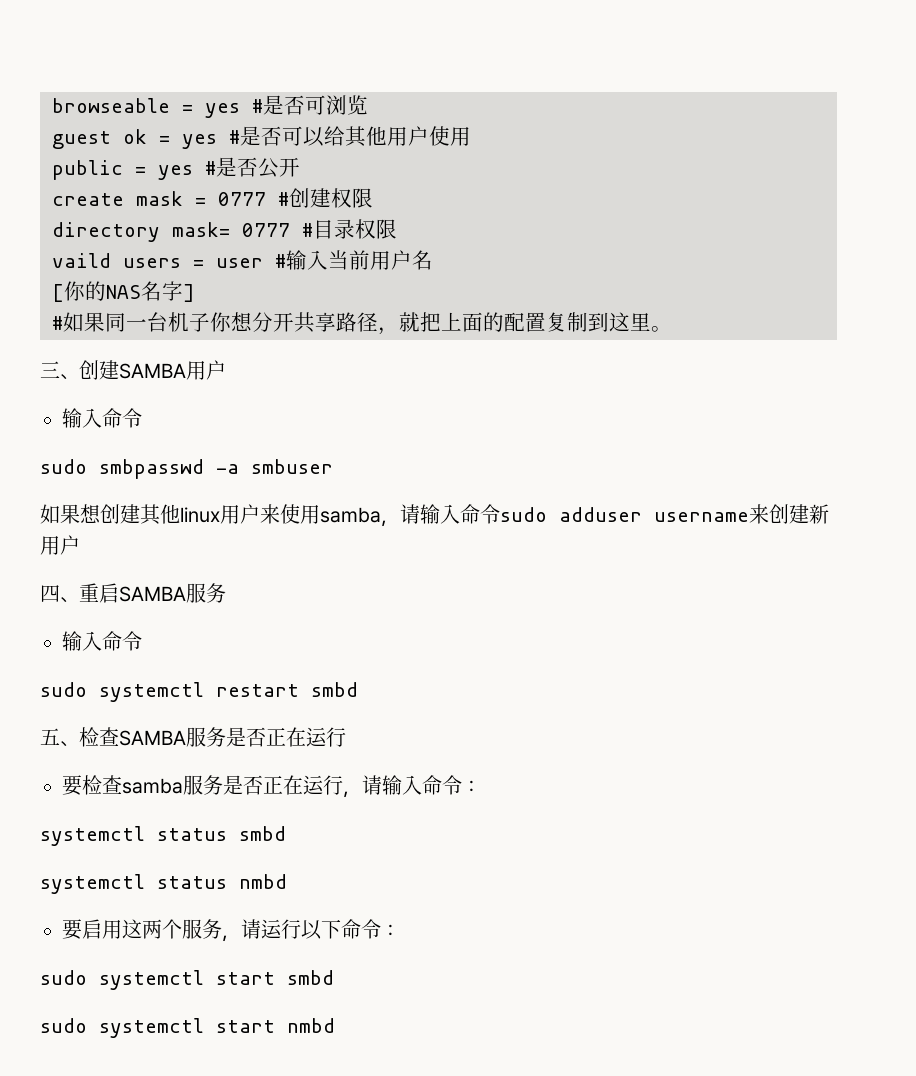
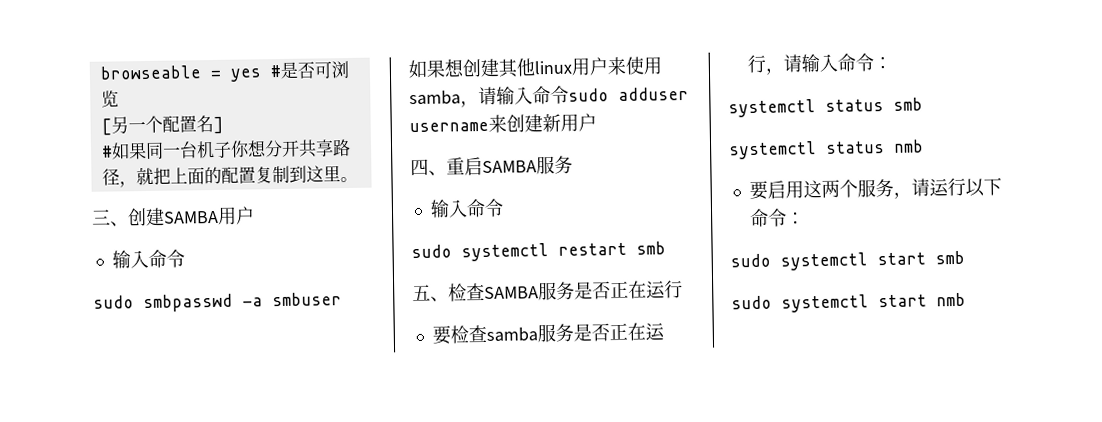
[52,126,471,149] [52,157,300,180] [52,188,373,208] [52,219,397,242] [52,250,433,270] [52,281,183,302] guest ok = yes #是否可以给其他用户使用 // public = yes #是否公开 // create mask = 0777 #创建权限 // directory mask= 0777 #目录权限 // vaild users = user #输入当前用户名 // [你的NAS名字 -> [100,114,214,136] [另一个配置名
[311,682,358,697] smbd -> [636,241,666,255] smb
[239,826,286,841] [40,874,287,894] smbd // systemctl status nmbd -> [893,97,923,111] [729,139,924,160] smb // systemctl status nmb
[287,970,334,985] [40,1018,335,1038] smbd // sudo systemctl start nmbd -> [935,250,965,265] [731,292,966,313] smb // sudo systemctl start nmb

